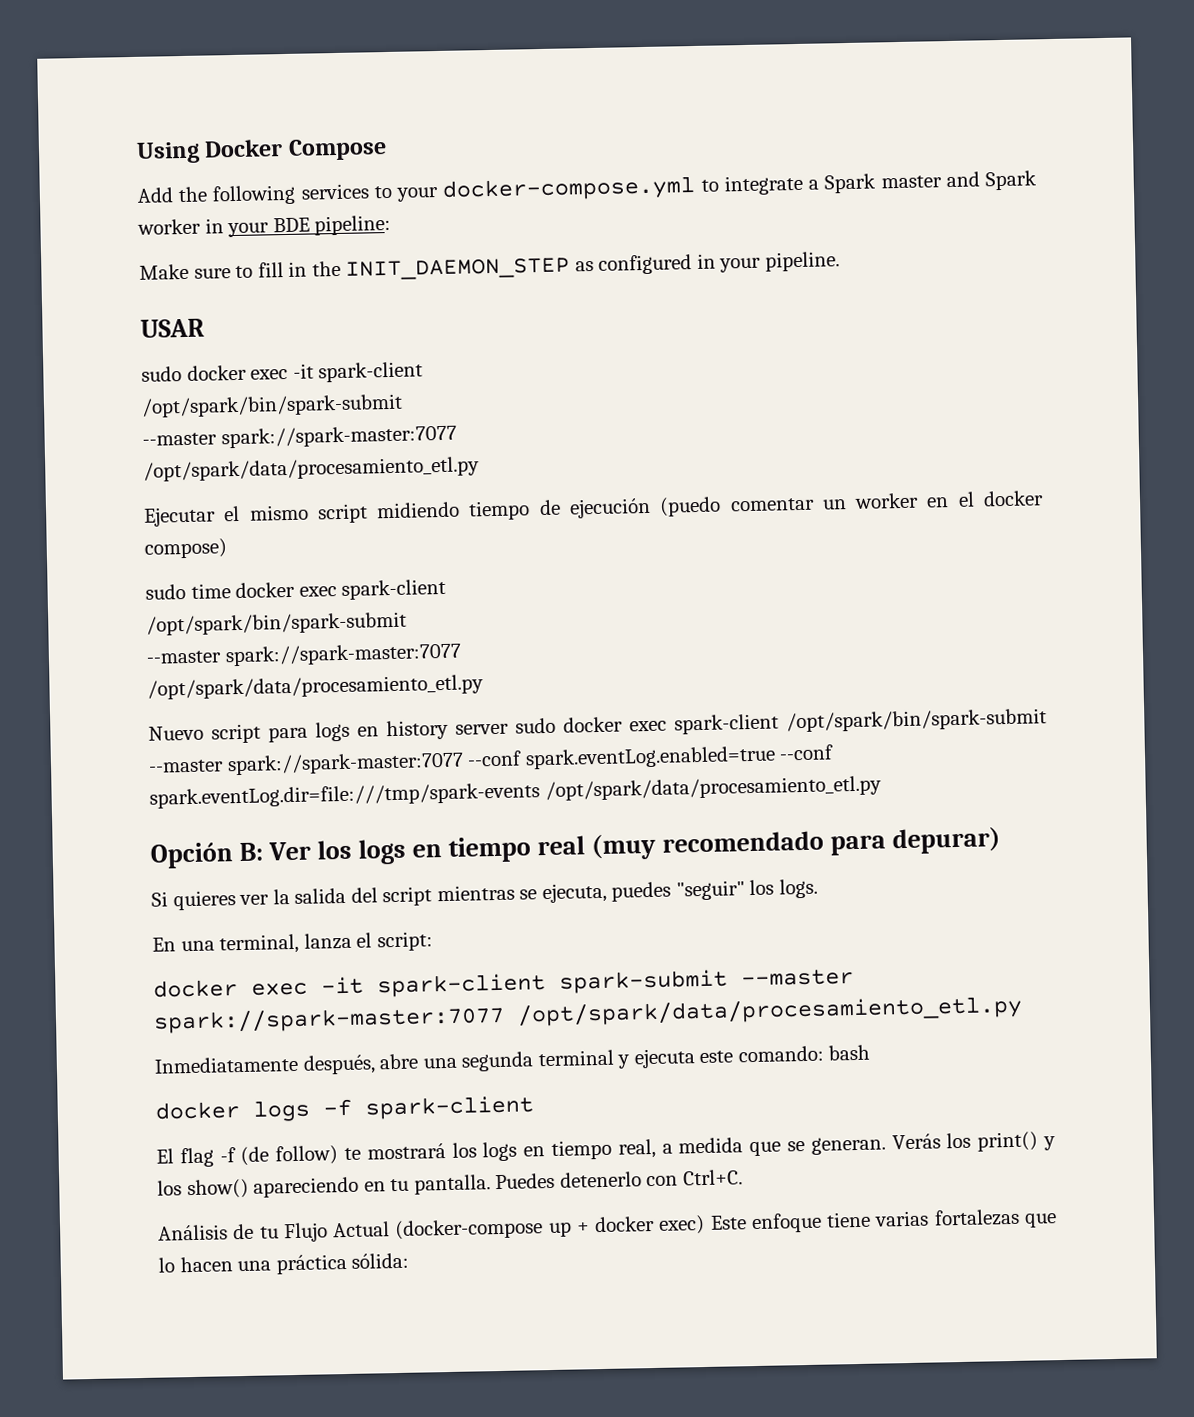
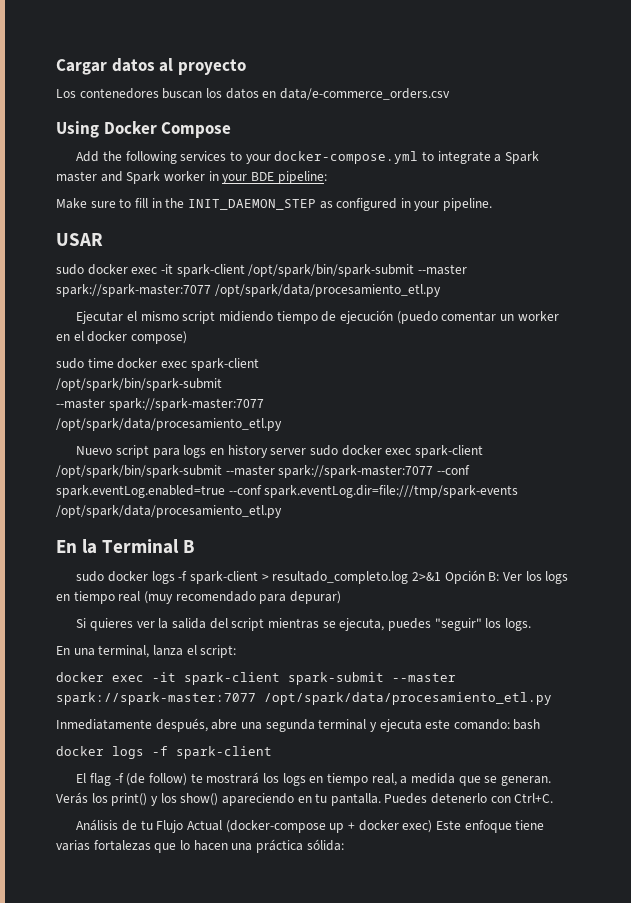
(136, 152) none -> [56,58,246,75] [56,88,450,100] Cargar datos al proyecto // Los contenedores buscan los datos en data/e-commerce_orders.csv //
[141,393,403,418] [142,424,457,449] // /opt/spark/bin/spark-submit // --master spark://spark-master:7077 // -> [248,264,467,277] [56,284,211,297] /opt/spark/bin/spark-submit --master spark://spark-master:7077
(882, 788) none -> [56,539,196,554] [76,571,441,584] En la Terminal B // sudo docker logs -f spark-client > resultado_completo.log 2>&1

